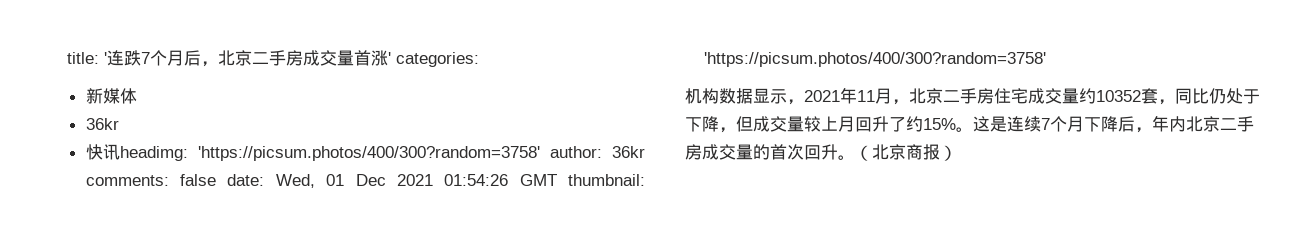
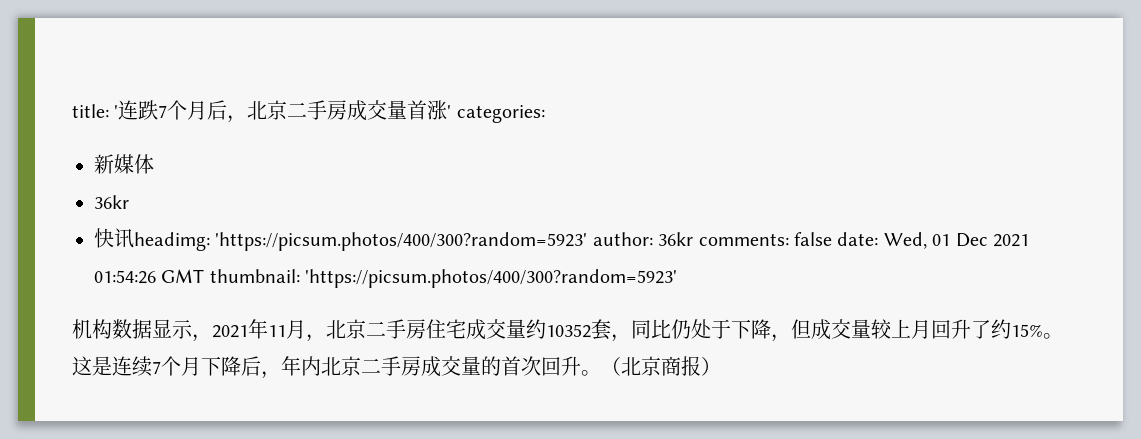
[197,146,540,161] 'https://picsum.photos/400/300?random=3758' -> [215,232,588,251] 'https://picsum.photos/400/300?random=5923'
[703,52,1046,67] 'https://picsum.photos/400/300?random=3758' -> [305,269,678,288] 'https://picsum.photos/400/300?random=5923'

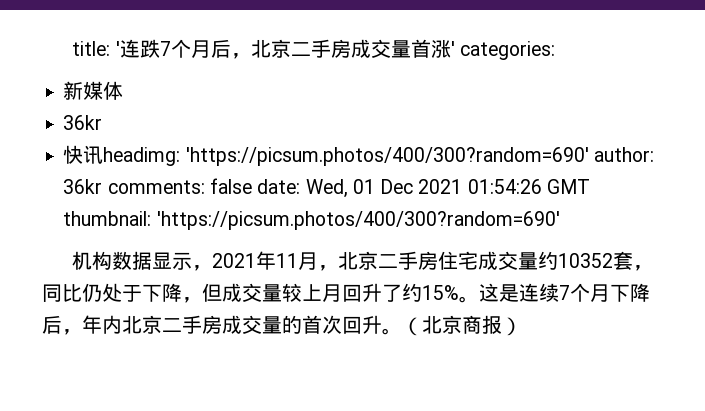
[215,232,588,251] 'https://picsum.photos/400/300?random=5923' -> [185,147,589,166] 'https://picsum.photos/400/300?random=690'
[305,269,678,288] 'https://picsum.photos/400/300?random=5923' -> [156,211,560,230] 'https://picsum.photos/400/300?random=690'

